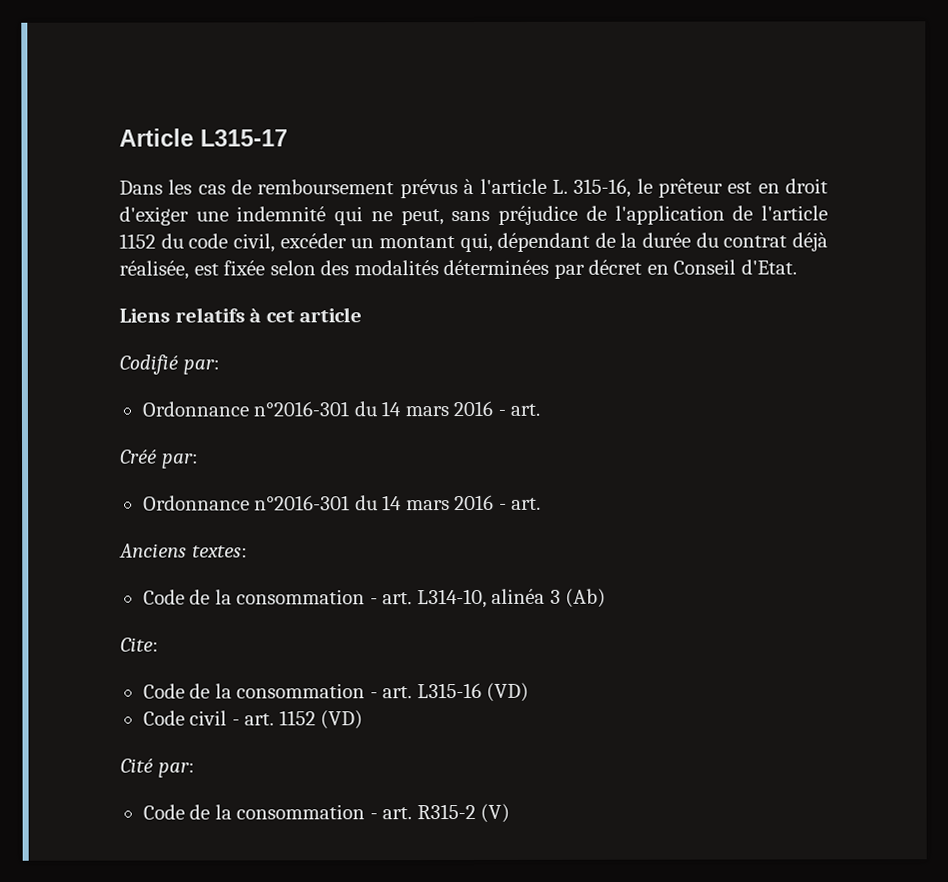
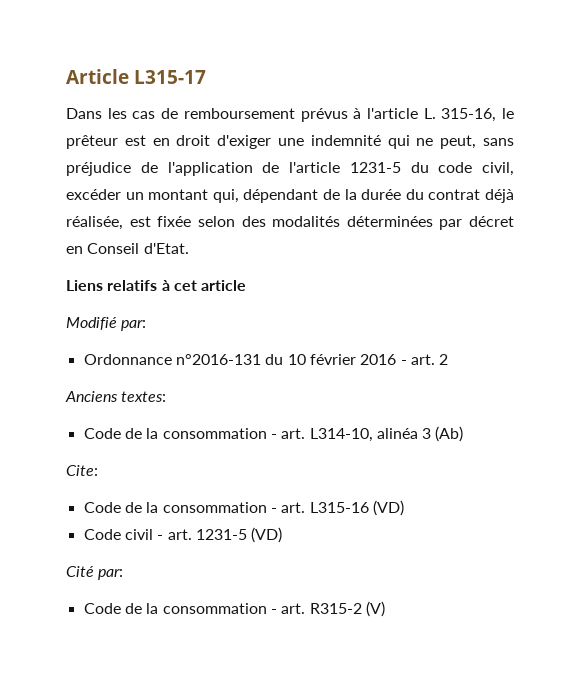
[119,233,156,249] 1152 -> [349,162,401,173] 1231-5
[119,354,220,375] [141,400,541,417] [120,449,199,469] [142,494,542,511] Codifié par: // Ordonnance n°2016-301 du 14 mars 2016 - art. // Créé par: // Ordonnance n°2016-301 du 14 mars 2016 - art. -> [66,317,147,331] [83,354,449,365] Modifié par: // Ordonnance n°2016-131 du 10 février 2016 - art. 2
[278,710,316,726] 1152 -> [195,529,247,540] 1231-5

